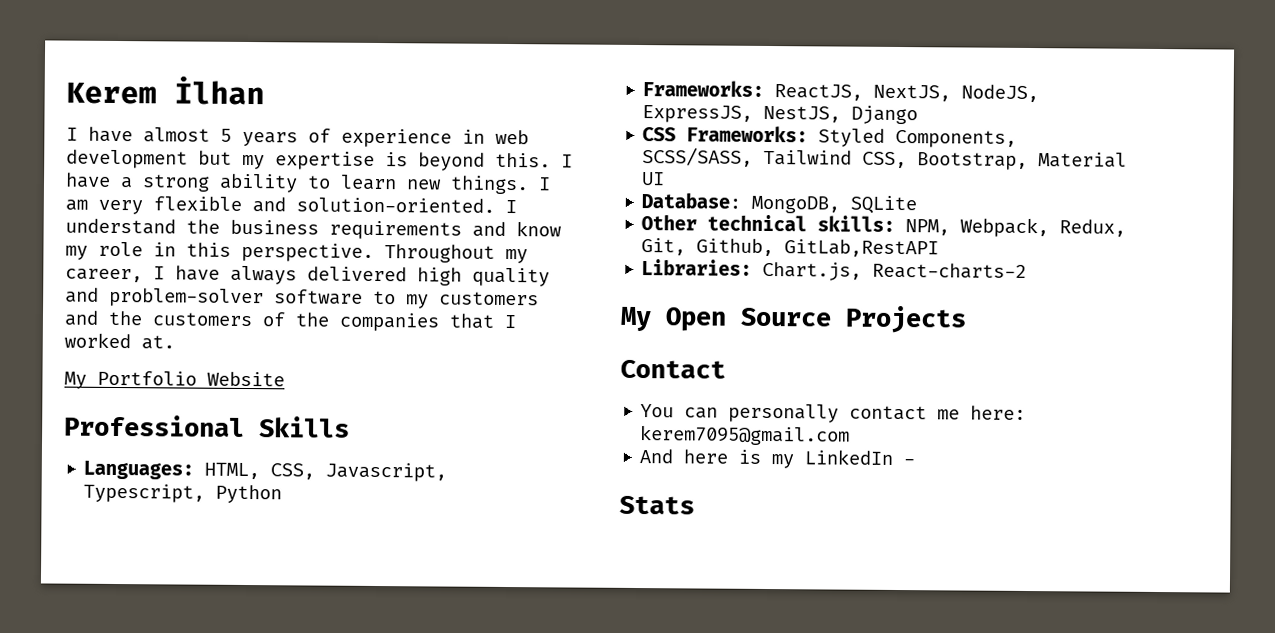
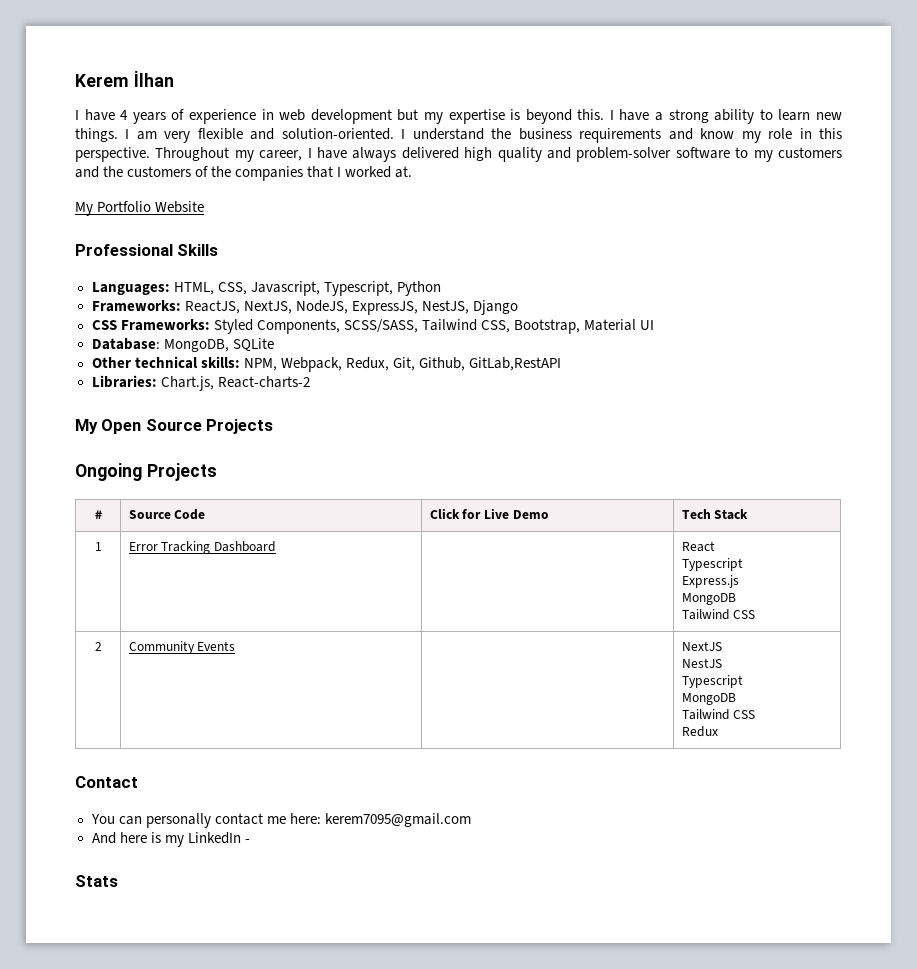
[143,127,232,143] almost 5 -> [120,110,129,120] 4
(967, 319) none -> [75,463,217,481] [94,510,102,519] [128,509,206,520] [429,508,549,519] [681,509,749,520] [94,542,102,551] [128,541,277,554] [681,541,715,552] [681,558,743,571] [681,575,739,588] [681,593,736,605] [681,609,756,620] [94,642,102,651] [128,641,236,654] [681,641,722,651] [681,658,722,668] [681,675,743,688] [681,693,736,705] [681,709,756,720] [681,726,718,737] // Ongoing Projects // # | Source Code | Click for Live Demo | Tech Stack // 1 | Error Tracking Dashboard | | React // Typescript // Express.js // MongoDB // Tailwind CSS // 2 | Community Events | | NextJS // NestJS // Typescript // MongoDB // Tailwind CSS // Redux

